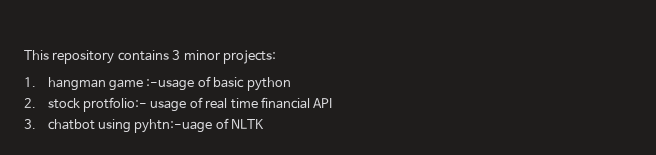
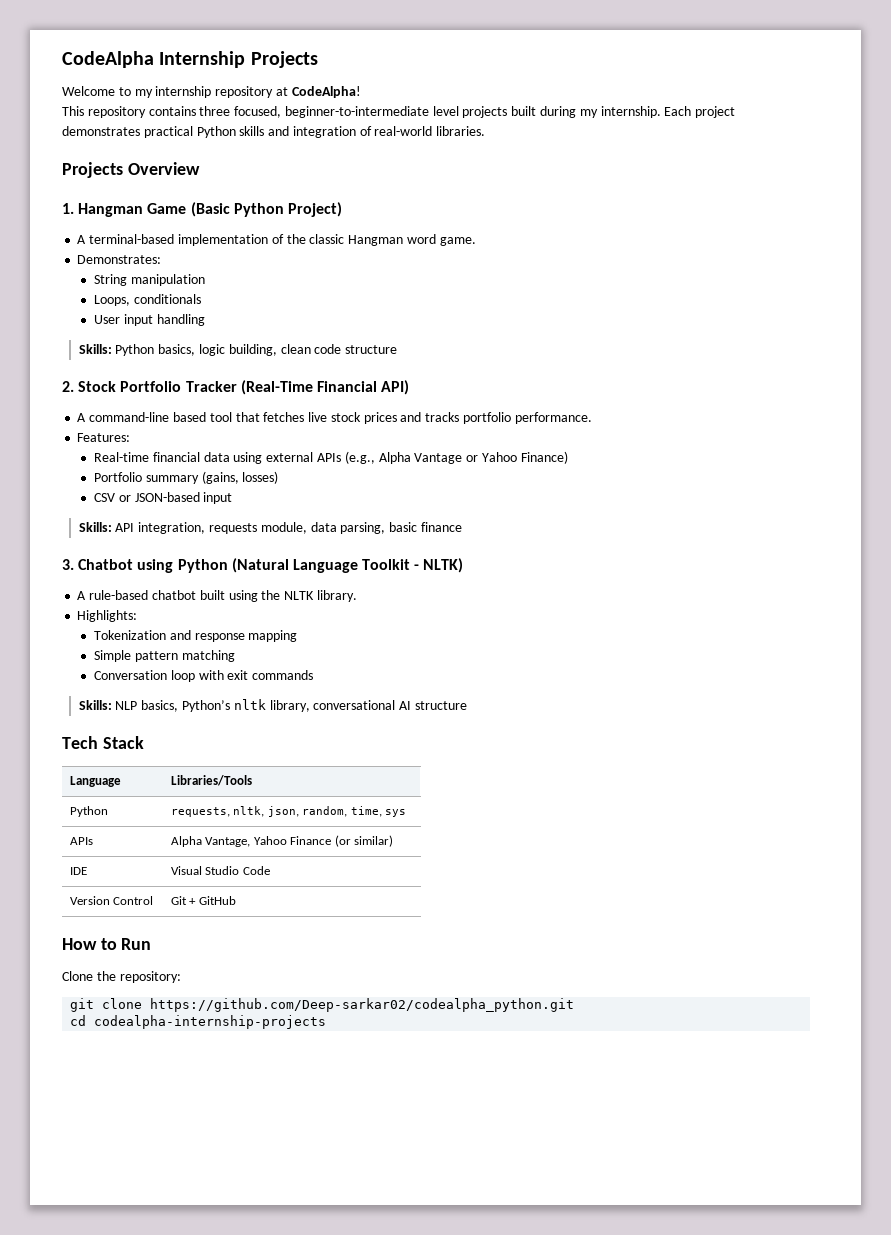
[24,50,276,64] [24,76,291,91] [24,97,333,112] [24,118,265,133] This repository contains 3 minor projects: // 1. hangman game :-usage of basic python // 2. stock protfolio:- usage of real time financial API // 3. chatbot using pyhtn:-uage of NLTK -> [62,51,318,68] [62,86,361,98] [62,106,736,118] [62,126,486,138] [62,162,200,178] [62,202,342,217] [77,234,476,246] [77,255,162,264] [94,274,205,286] [94,294,201,306] [94,314,205,326] [78,344,398,356] [62,380,410,395] [77,412,592,424] [77,433,131,442] [94,451,568,464] [94,471,279,484] [94,492,233,504] [78,522,462,534] [62,558,464,573] [77,590,357,602] [77,610,138,622] [94,630,298,642] [94,650,235,662] [94,670,314,682] [78,699,467,712] [62,736,144,749] [70,776,122,787] [171,775,253,786] [70,806,109,817] [171,806,406,817] [70,837,94,845] [171,835,393,847] [70,867,88,875] [171,866,270,875] [70,896,154,905] [171,896,236,905] [62,938,152,950] [62,971,181,983] [70,998,575,1012] [70,1015,327,1029] CodeAlpha Internship Projects // Welcome to my internship repository at CodeAlpha! // This repository contains three focused, beginner-to-intermediate level projects built during my internship. Each project demonstrates practical Python skills and integration of real-world libraries. // Projects Overview // 1. Hangman Game (Basic Python Project) // A terminal-based implementation of the classic Hangman word game. // Demonstrates: // String manipulation // Loops, conditionals // User input handling // Skills: Python basics, logic building, clean code structure // 2. Stock Portfolio Tracker (Real-Time Financial API) // A command-line based tool that fetches live stock prices and tracks portfolio performance. // Features: // Real-time financial data using external APIs (e.g., Alpha Vantage or Yahoo Finance) // Portfolio summary (gains, losses) // CSV or JSON-based input // Skills: API integration, requests module, data parsing, basic finance // 3. Chatbot using Python (Natural Language Toolkit - NLTK) // A rule-based chatbot built using the NLTK library. // Highlights: // Tokenization and response mapping // Simple pattern matching // Conversation loop with exit commands // Skills: NLP basics, Python’s nltk library, conversational AI structure // Tech Stack // Language | Libraries/Tools // Python | requests, nltk, json, random, time, sys // APIs | Alpha Vantage, Yahoo Finance (or similar) // IDE | Visual Studio Code // Version Control | Git + GitHub // How to Run // Clone the repository: // git clone https://github.com/Deep-sarkar02/codealpha_python.git // cd codealpha-internship-projects

